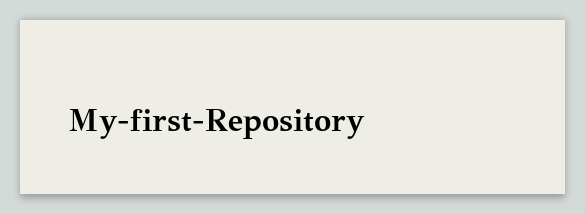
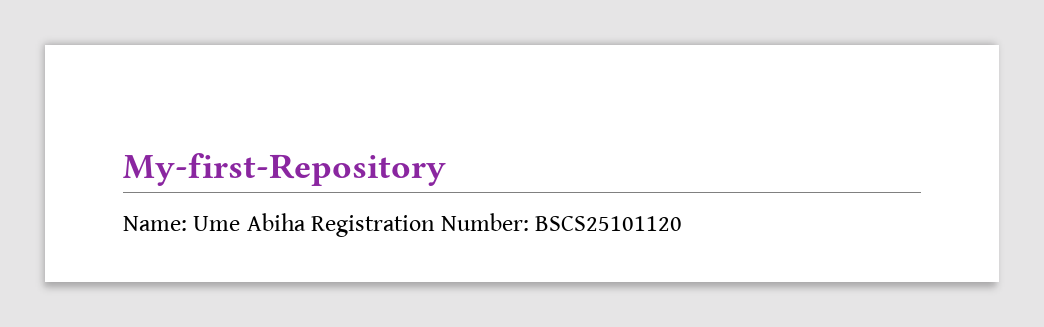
(365, 124) none -> [123,213,683,237] // Name: Ume Abiha Registration Number: BSCS25101120

